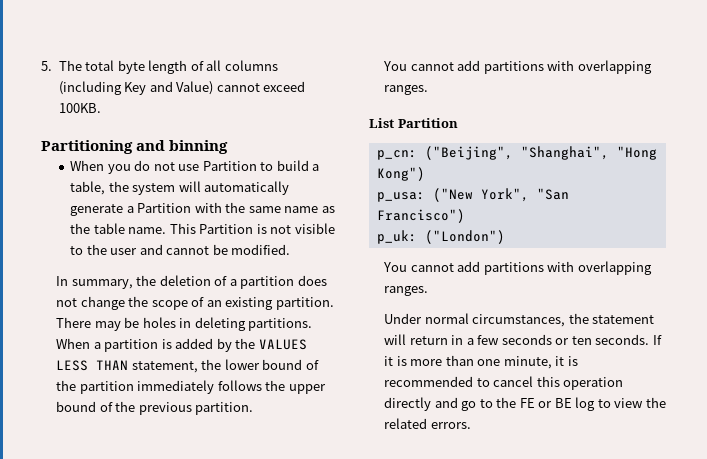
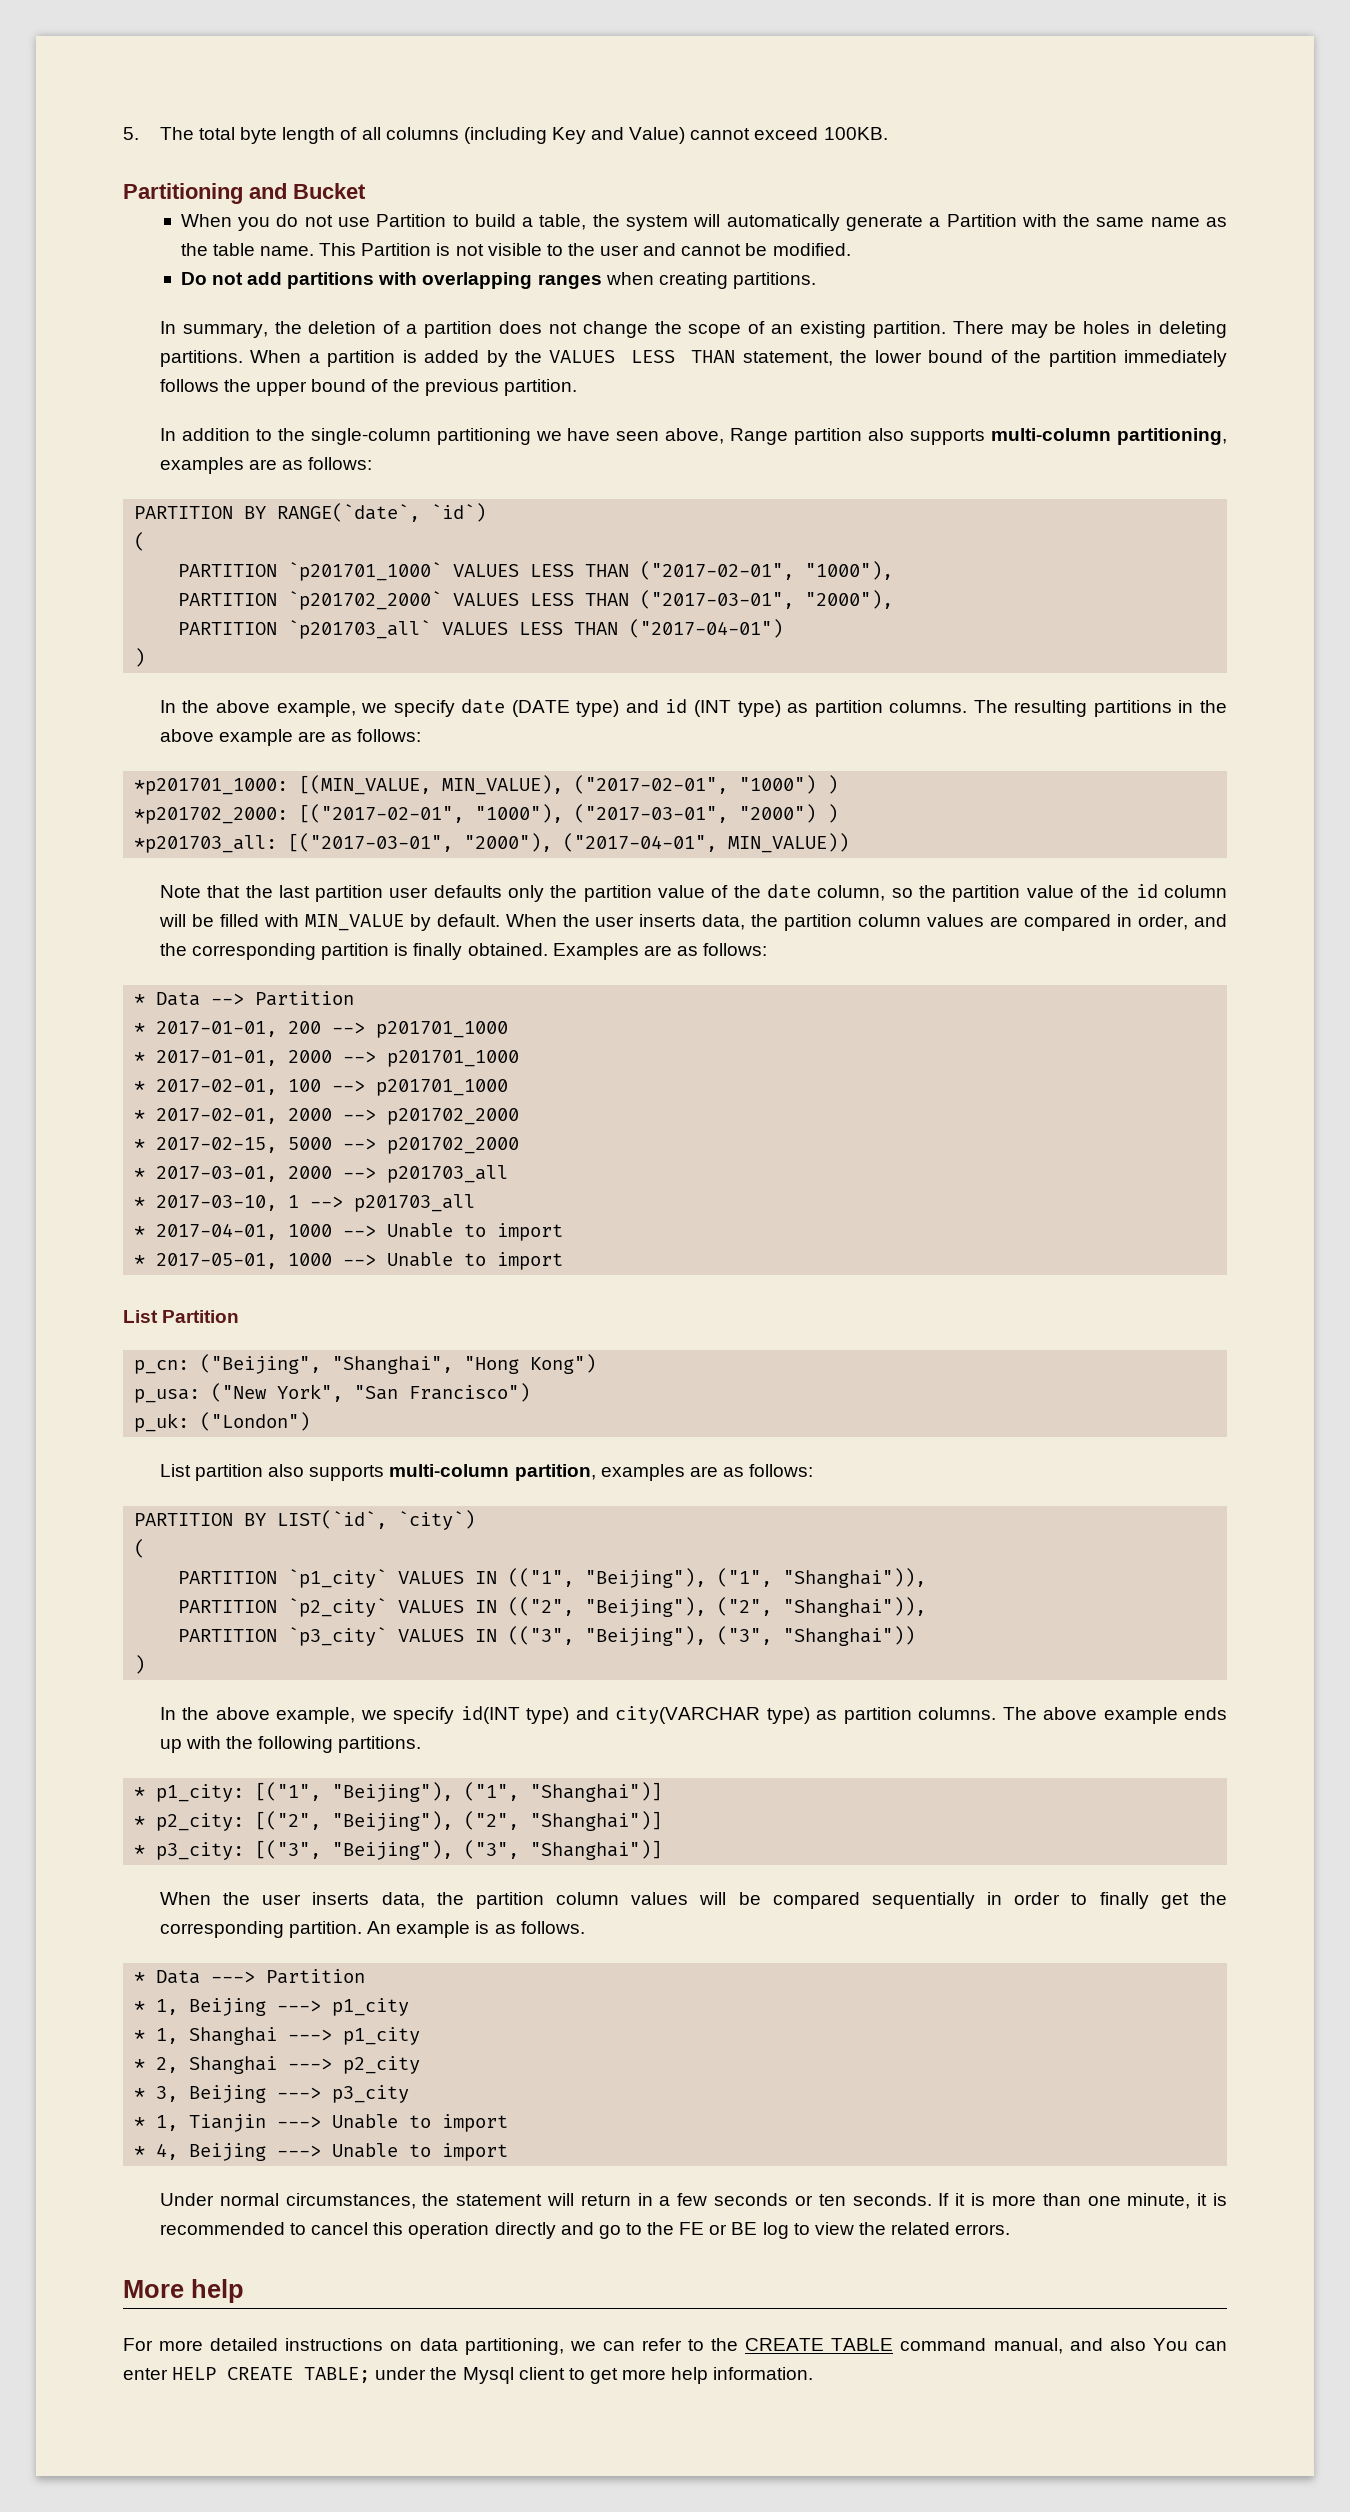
[169,140,229,154] binning -> [293,183,366,199] Bucket
(291, 249) none -> [180,272,816,289] // Do not add partitions with overlapping ranges when creating partitions.
[382,60,652,74] [383,85,428,95] You cannot add partitions with overlapping ranges. -> [159,428,1227,445] [159,457,373,474] [134,503,487,522] [134,532,146,551] [178,561,894,581] [178,590,894,610] [178,619,784,639] [134,648,146,667] [159,699,1227,717] [159,729,422,746] [134,775,839,795] [134,804,839,824] [134,833,850,853] [159,884,1227,902] [158,914,1228,931] [159,943,768,960] [134,991,355,1006] [134,1021,509,1038] [134,1050,520,1067] [134,1079,509,1096] [134,1108,520,1125] [134,1137,520,1154] [134,1165,509,1183] [134,1194,476,1212] [134,1223,564,1241] [134,1252,564,1270] In addition to the single-column partitioning we have seen above, Range partition also supports multi-column partitioning, examples are as follows: // PARTITION BY RANGE(`date`, `id`) // ( // PARTITION `p201701_1000` VALUES LESS THAN ("2017-02-01", "1000"), // PARTITION `p201702_2000` VALUES LESS THAN ("2017-03-01", "2000"), // PARTITION `p201703_all` VALUES LESS THAN ("2017-04-01") // ) // In the above example, we specify date (DATE type) and id (INT type) as partition columns. The resulting partitions in the above example are as follows: // *p201701_1000: [(MIN_VALUE, MIN_VALUE), ("2017-02-01", "1000") ) // *p201702_2000: [("2017-02-01", "1000"), ("2017-03-01", "2000") ) // *p201703_all: [("2017-03-01", "2000"), ("2017-04-01", MIN_VALUE)) // Note that the last partition user defaults only the partition value of the date column, so the partition value of the id column will be filled with MIN_VALUE by default. When the user inserts data, the partition column values are compared in order, and the corresponding partition is finally obtained. Examples are as follows: // * Data --> Partition // * 2017-01-01, 200 --> p201701_1000 // * 2017-01-01, 2000 --> p201701_1000 // * 2017-02-01, 100 --> p201701_1000 // * 2017-02-01, 2000 --> p201702_2000 // * 2017-02-15, 5000 --> p201702_2000 // * 2017-03-01, 2000 --> p201703_all // * 2017-03-10, 1 --> p201703_all // * 2017-04-01, 1000 --> Unable to import // * 2017-05-01, 1000 --> Unable to import
[382,261,652,275] [383,286,428,296] You cannot add partitions with overlapping ranges. -> [159,1464,814,1481] [134,1510,476,1530] [134,1539,146,1558] [178,1568,927,1588] [178,1597,927,1617] [178,1626,916,1646] [134,1655,146,1674] [159,1706,1227,1724] [159,1736,422,1753] [134,1782,663,1802] [134,1811,663,1831] [134,1840,663,1860] [159,1892,1227,1909] [159,1921,585,1938] [134,1969,366,1984] [134,1998,410,2016] [134,2027,421,2045] [134,2056,421,2074] [134,2085,410,2103] [134,2114,509,2132] [134,2143,509,2161] List partition also supports multi-column partition, examples are as follows: // PARTITION BY LIST(`id`, `city`) // ( // PARTITION `p1_city` VALUES IN (("1", "Beijing"), ("1", "Shanghai")), // PARTITION `p2_city` VALUES IN (("2", "Beijing"), ("2", "Shanghai")), // PARTITION `p3_city` VALUES IN (("3", "Beijing"), ("3", "Shanghai")) // ) // In the above example, we specify id(INT type) and city(VARCHAR type) as partition columns. The above example ends up with the following partitions. // * p1_city: [("1", "Beijing"), ("1", "Shanghai")] // * p2_city: [("2", "Beijing"), ("2", "Shanghai")] // * p3_city: [("3", "Beijing"), ("3", "Shanghai")] // When the user inserts data, the partition column values will be compared sequentially in order to finally get the corresponding partition. An example is as follows. // * Data ---> Partition // * 1, Beijing ---> p1_city // * 1, Shanghai ---> p1_city // * 2, Shanghai ---> p2_city // * 3, Beijing ---> p3_city // * 1, Tianjin ---> Unable to import // * 4, Beijing ---> Unable to import
(471, 425) none -> [123,2279,244,2303] [123,2338,1227,2355] [123,2367,814,2384] // More help // For more detailed instructions on data partitioning, we can refer to the CREATE TABLE command manual, and also You can enter HELP CREATE TABLE; under the Mysql client to get more help information.

